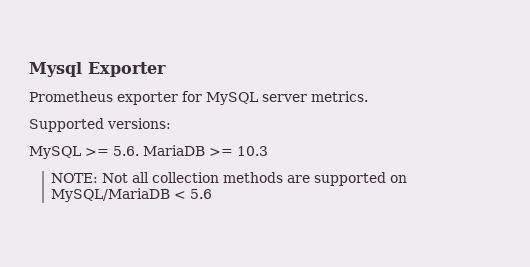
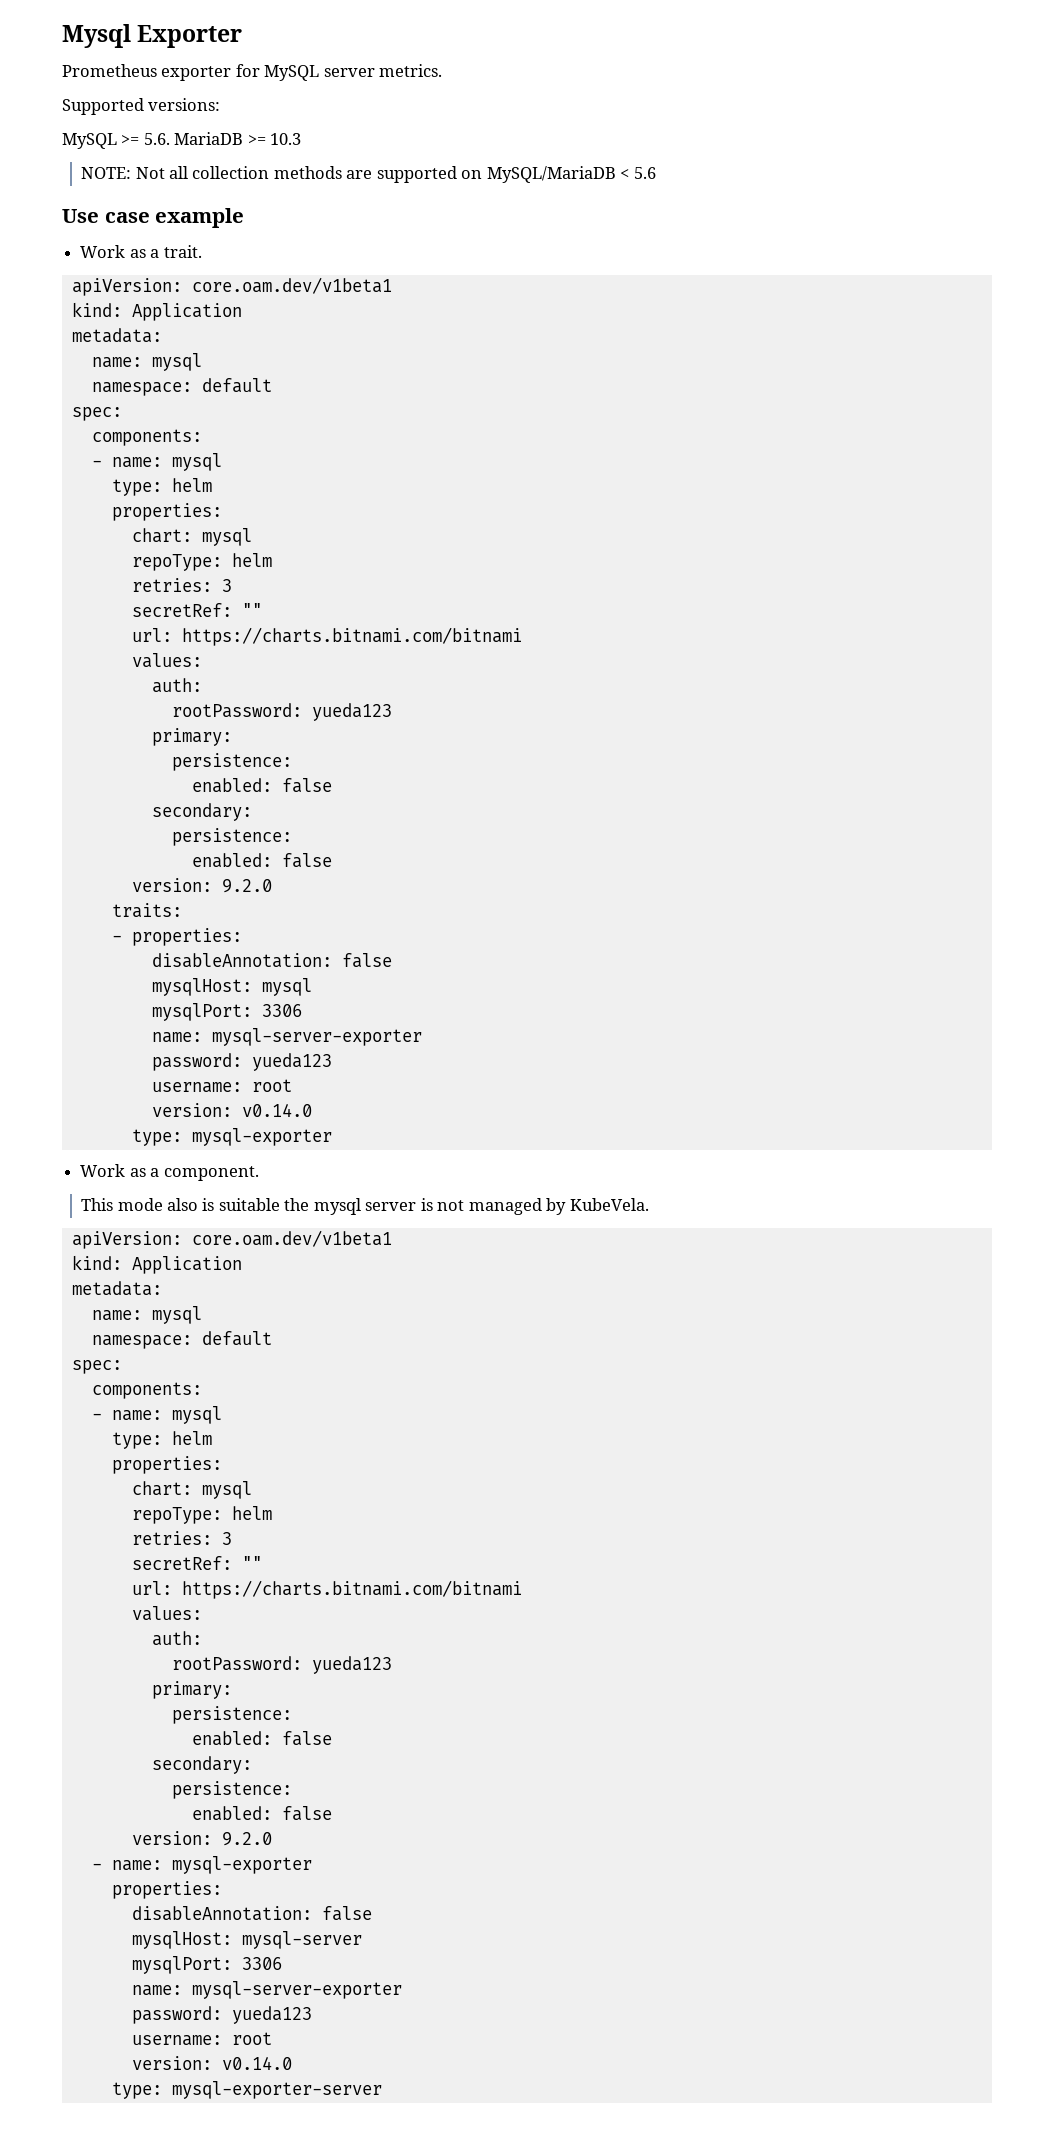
(213, 194) none -> [62,208,245,228] [80,245,202,258] [71,277,392,296] [71,302,242,321] [71,328,162,343] [91,353,202,371] [91,378,272,396] [71,407,122,421] [91,429,202,446] [91,453,222,471] [111,478,212,496] [111,503,222,521] [131,528,252,546] [131,553,272,571] [131,578,232,592] [131,603,262,617] [131,627,522,646] [131,653,202,668] [151,678,202,693] [171,703,392,721] [151,728,232,746] [171,753,292,771] [191,778,332,793] [151,803,252,821] [171,828,292,846] [191,853,332,868] [131,878,272,893] [111,903,182,918] [111,928,242,946] [151,953,392,968] [151,978,312,996] [151,1003,302,1021] [151,1028,422,1046] [151,1053,332,1071] [151,1079,292,1093] [151,1103,312,1117] [131,1128,332,1146] [80,1164,259,1181] [81,1198,649,1215] [71,1230,392,1249] [71,1255,242,1274] [71,1281,162,1296] [91,1306,202,1324] [91,1331,272,1349] [71,1360,122,1374] [91,1382,202,1399] [91,1406,222,1424] [111,1431,212,1449] [111,1456,222,1474] [131,1481,252,1499] [131,1506,272,1524] [131,1531,232,1545] [131,1556,262,1570] [131,1580,522,1599] [131,1606,202,1621] [151,1631,202,1646] [171,1656,392,1674] [151,1681,232,1699] [171,1706,292,1724] [191,1731,332,1746] [151,1756,252,1774] [171,1781,292,1799] [191,1806,332,1821] [131,1831,272,1846] [91,1856,312,1874] [111,1881,222,1899] [131,1906,372,1921] [131,1931,362,1949] [131,1956,282,1974] [131,1981,402,1999] [131,2006,312,2024] [131,2032,272,2046] [131,2056,292,2070] [111,2081,382,2099] // Use case example // Work as a trait. // apiVersion: core.oam.dev/v1beta1 // kind: Application // metadata: // name: mysql // namespace: default // spec: // components: // - name: mysql // type: helm // properties: // chart: mysql // repoType: helm // retries: 3 // secretRef: "" // url: https://charts.bitnami.com/bitnami // values: // auth: // rootPassword: yueda123 // primary: // persistence: // enabled: false // secondary: // persistence: // enabled: false // version: 9.2.0 // traits: // - properties: // disableAnnotation: false // mysqlHost: mysql // mysqlPort: 3306 // name: mysql-server-exporter // password: yueda123 // username: root // version: v0.14.0 // type: mysql-exporter // Work as a component. // This mode also is suitable the mysql server is not managed by KubeVela. // apiVersion: core.oam.dev/v1beta1 // kind: Application // metadata: // name: mysql // namespace: default // spec: // components: // - name: mysql // type: helm // properties: // chart: mysql // repoType: helm // retries: 3 // secretRef: "" // url: https://charts.bitnami.com/bitnami // values: // auth: // rootPassword: yueda123 // primary: // persistence: // enabled: false // secondary: // persistence: // enabled: false // version: 9.2.0 // - name: mysql-exporter // properties: // disableAnnotation: false // mysqlHost: mysql-server // mysqlPort: 3306 // name: mysql-server-exporter // password: yueda123 // username: root // version: v0.14.0 // type: mysql-exporter-server

